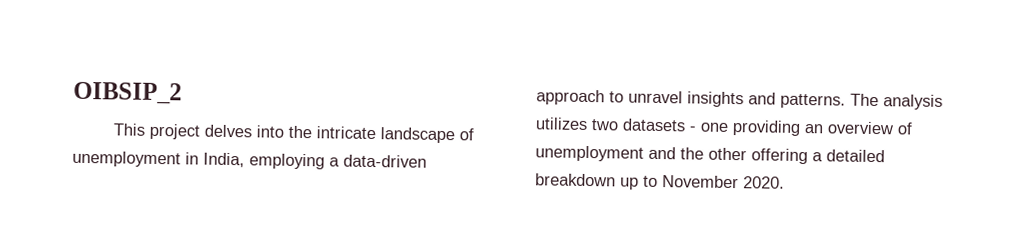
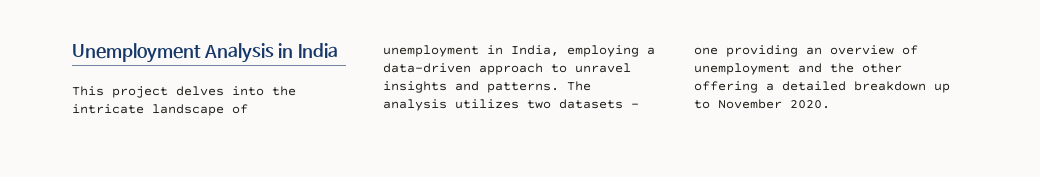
[73,81,182,105] OIBSIP_2 -> [72,43,339,63] Unemployment Analysis in India

